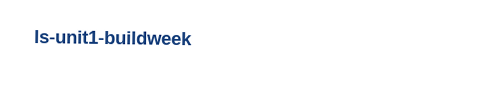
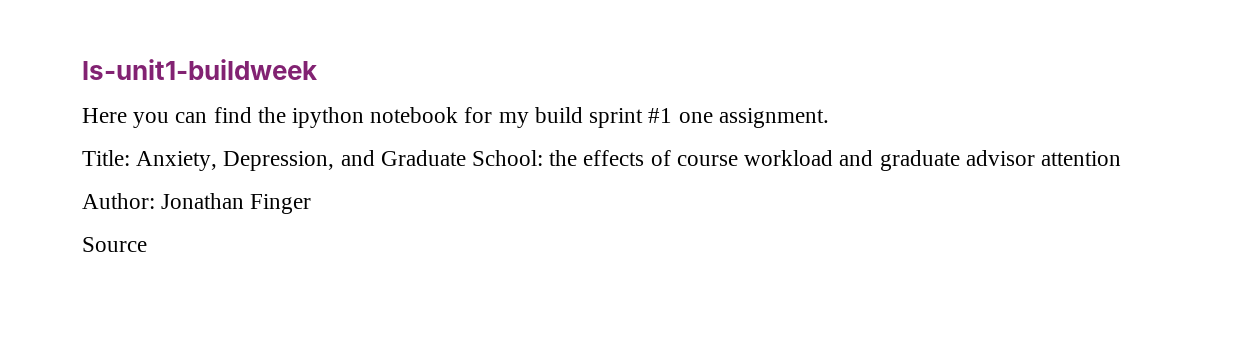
(193, 38) none -> [82,107,829,128] [82,150,1121,171] [82,193,312,214] [82,237,147,252] // Here you can find the ipython notebook for my build sprint #1 one assignment. // Title: Anxiety, Depression, and Graduate School: the effects of course workload and graduate advisor attention // Author: Jonathan Finger // Source

